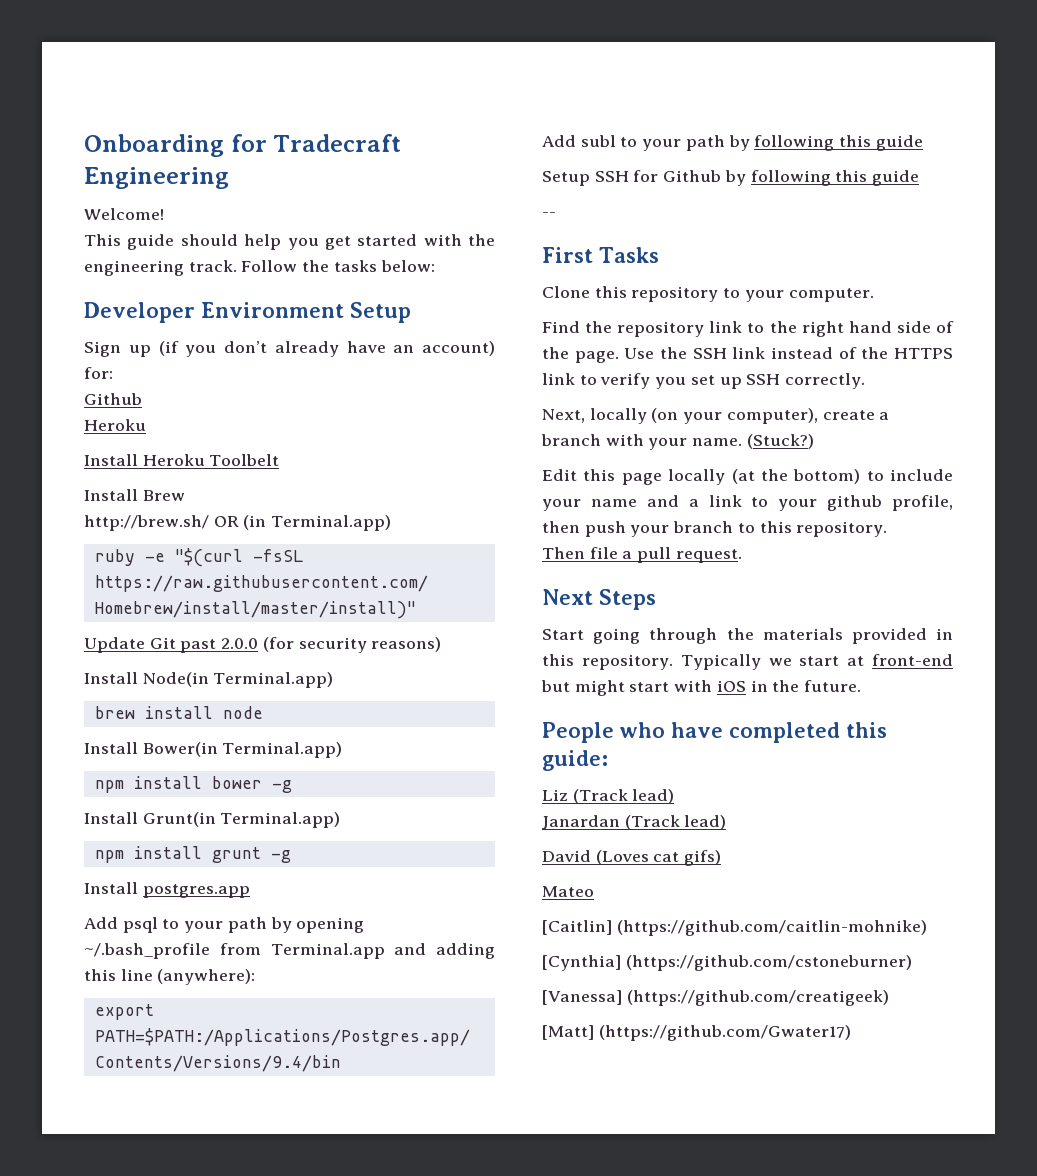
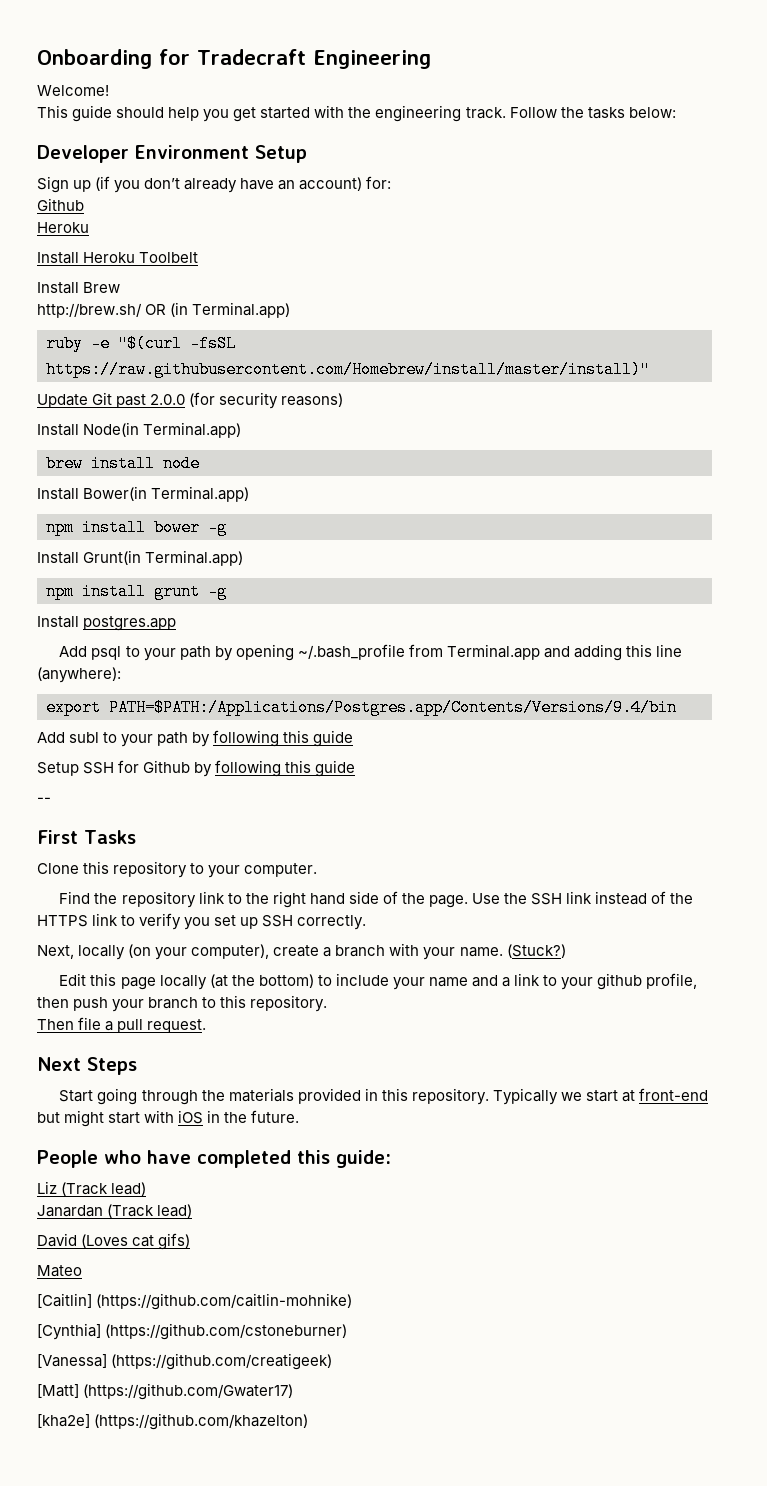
(851, 1033) none -> [37,1413,309,1430] // [kha2e] (https://github.com/khazelton)

